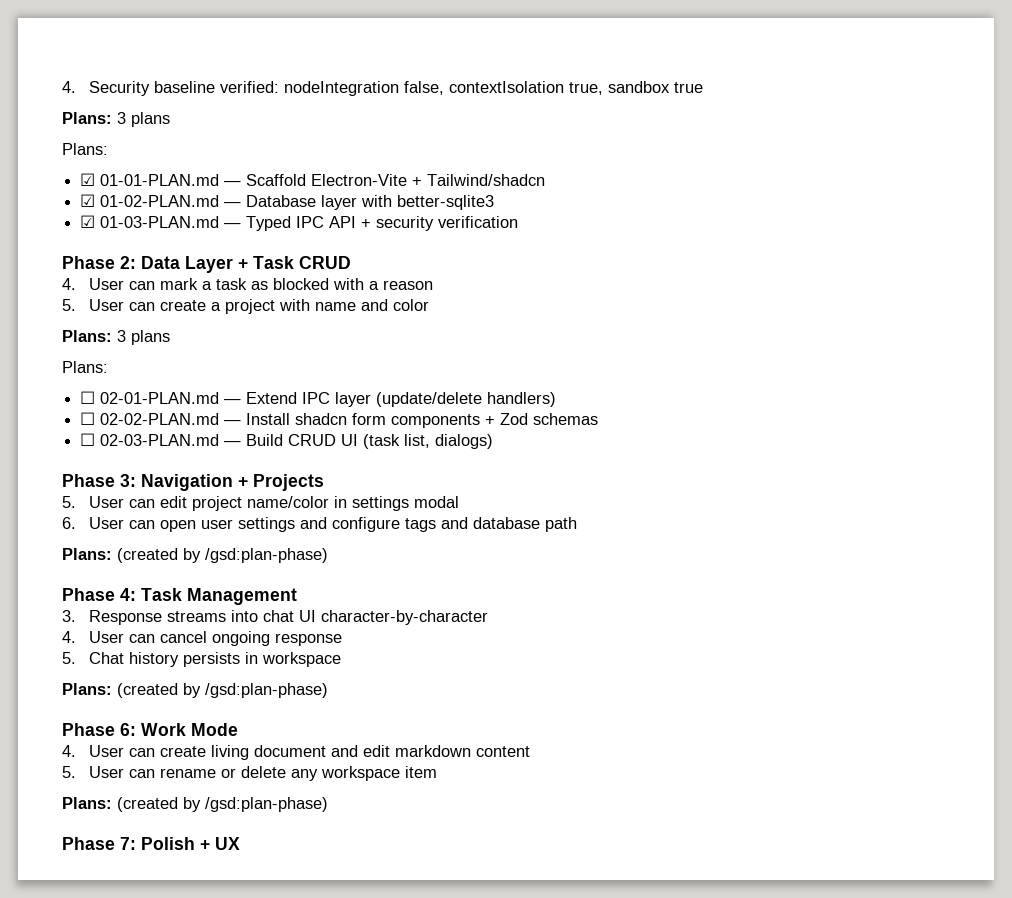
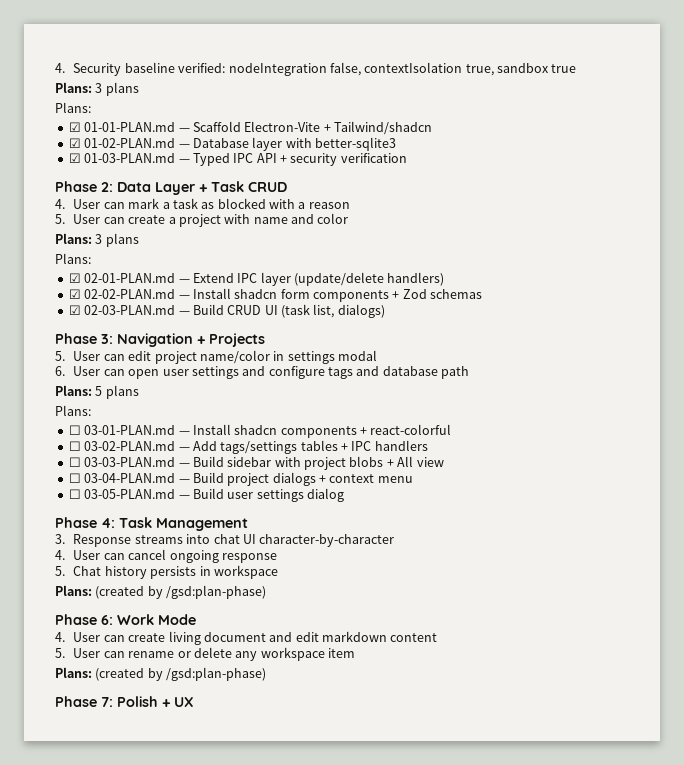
[80,391,96,404] ☐ -> [68,273,81,283] ☑
[80,412,96,425] ☐ -> [68,289,81,299] ☑
[80,433,96,446] ☐ -> [68,305,81,315] ☑
[117,548,328,563] (created by /gsd:plan-phase) -> [95,385,139,399] [55,405,91,416] [68,424,452,438] [68,440,428,454] [68,456,444,470] [68,472,413,486] [68,488,344,502] 5 plans // Plans: // ☐ 03-01-PLAN.md — Install shadcn components + react-colorful // ☐ 03-02-PLAN.md — Add tags/settings tables + IPC handlers // ☐ 03-03-PLAN.md — Build sidebar with project blobs + All view // ☐ 03-04-PLAN.md — Build project dialogs + context menu // ☐ 03-05-PLAN.md — Build user settings dialog

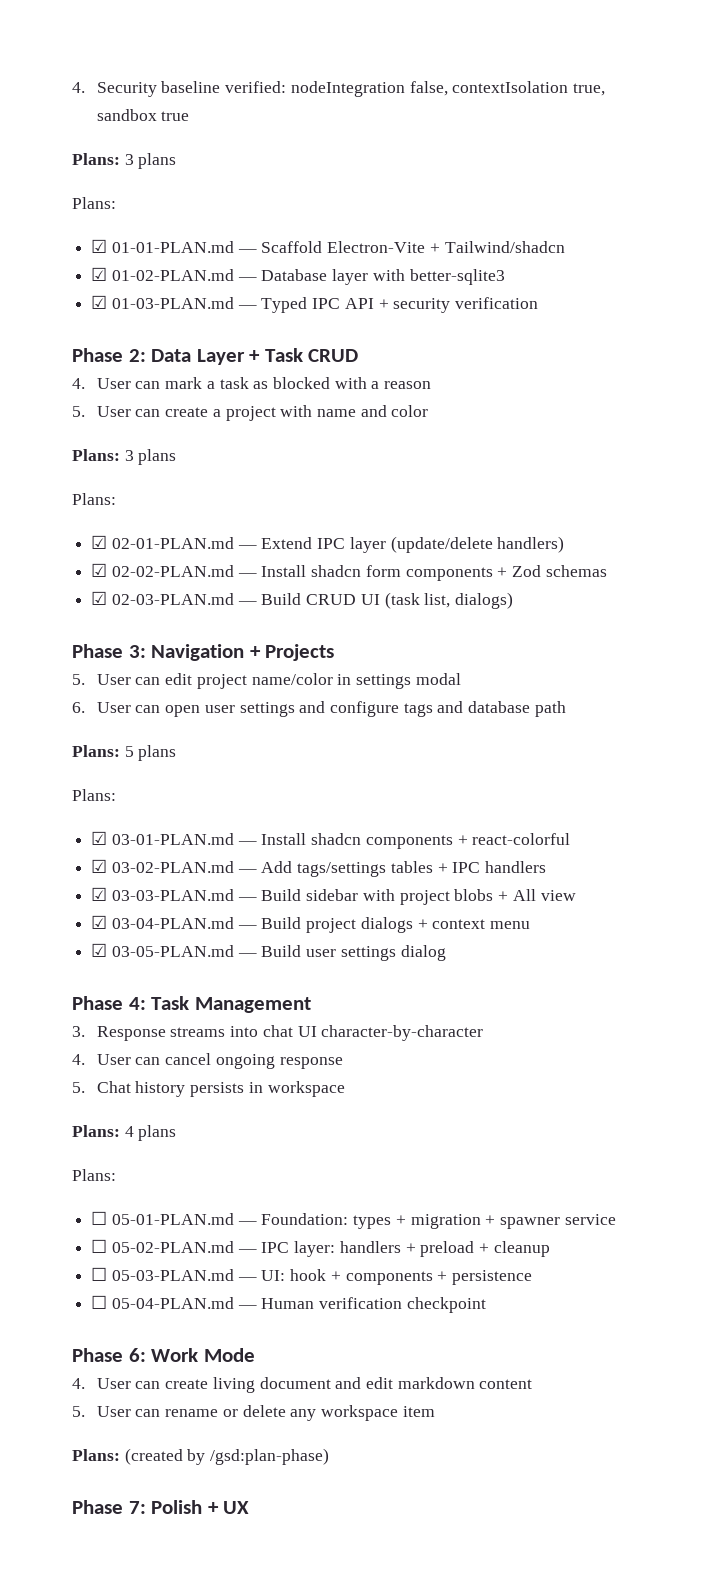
[68,425,81,435] ☐ -> [91,831,108,845] ☑
[68,441,81,451] ☐ -> [91,859,108,873] ☑
[68,457,81,467] ☐ -> [91,887,108,901] ☑
[68,473,81,483] ☐ -> [91,915,108,929] ☑
[68,489,81,499] ☐ -> [91,943,108,957] ☑
[95,585,267,599] (created by /gsd:plan-phase) -> [124,1125,177,1141] [72,1169,116,1181] [91,1211,616,1229] [91,1239,550,1257] [91,1267,533,1285] [91,1295,486,1313] 4 plans // Plans: // ☐ 05-01-PLAN.md — Foundation: types + migration + spawner service // ☐ 05-02-PLAN.md — IPC layer: handlers + preload + cleanup // ☐ 05-03-PLAN.md — UI: hook + components + persistence // ☐ 05-04-PLAN.md — Human verification checkpoint

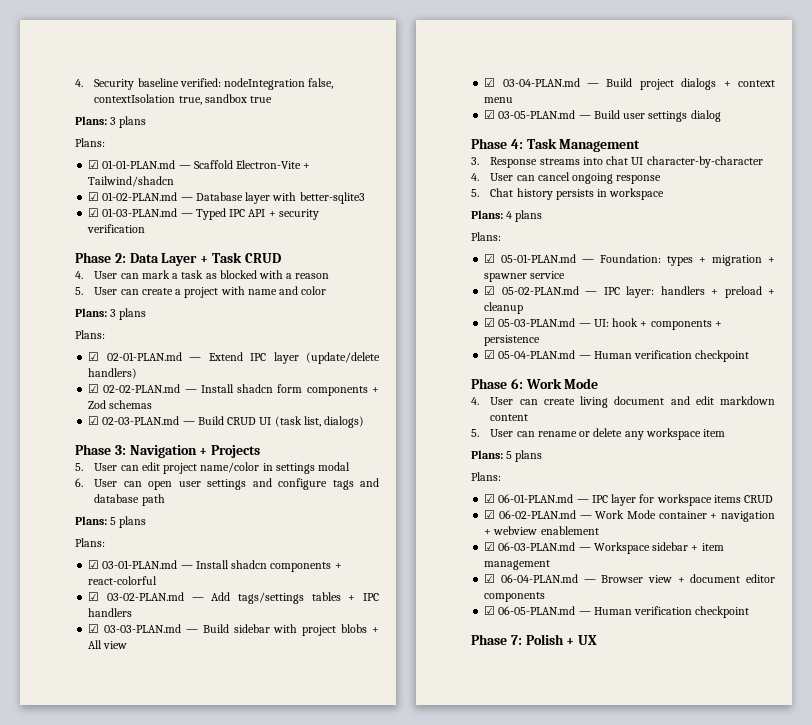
[91,1211,108,1225] ☐ -> [484,254,496,263] ☑
[91,1239,108,1253] ☐ -> [484,286,496,295] ☑
[91,1267,108,1281] ☐ -> [484,318,496,327] ☑
[91,1295,108,1309] ☐ -> [484,350,496,359] ☑
[124,1448,330,1465] (created by /gsd:plan-phase) -> [506,450,543,462] [471,472,501,481] [484,494,774,506] [484,510,775,522] [484,526,599,535] [484,542,724,554] [484,560,551,570] [484,574,775,583] [484,592,546,602] [484,606,750,618] 5 plans // Plans: // ☑ 06-01-PLAN.md — IPC layer for workspace items CRUD // ☑ 06-02-PLAN.md — Work Mode container + navigation + webview enablement // ☑ 06-03-PLAN.md — Workspace sidebar + item management // ☑ 06-04-PLAN.md — Browser view + document editor components // ☑ 06-05-PLAN.md — Human verification checkpoint

